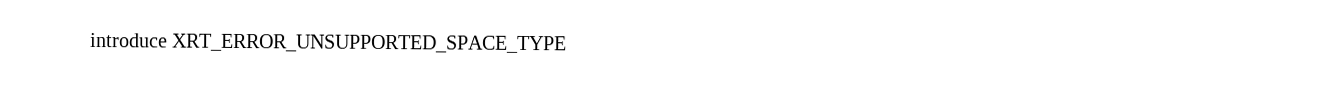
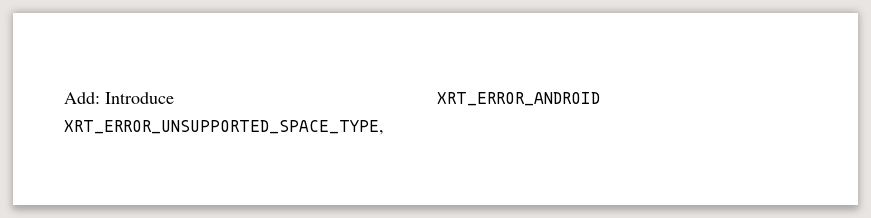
[90,32,568,54] introduce XRT_ERROR_UNSUPPORTED_SPACE_TYPE -> [64,92,174,104] [64,120,384,135] [437,92,600,106] Add: Introduce XRT_ERROR_UNSUPPORTED_SPACE_TYPE, XRT_ERROR_ANDROID

